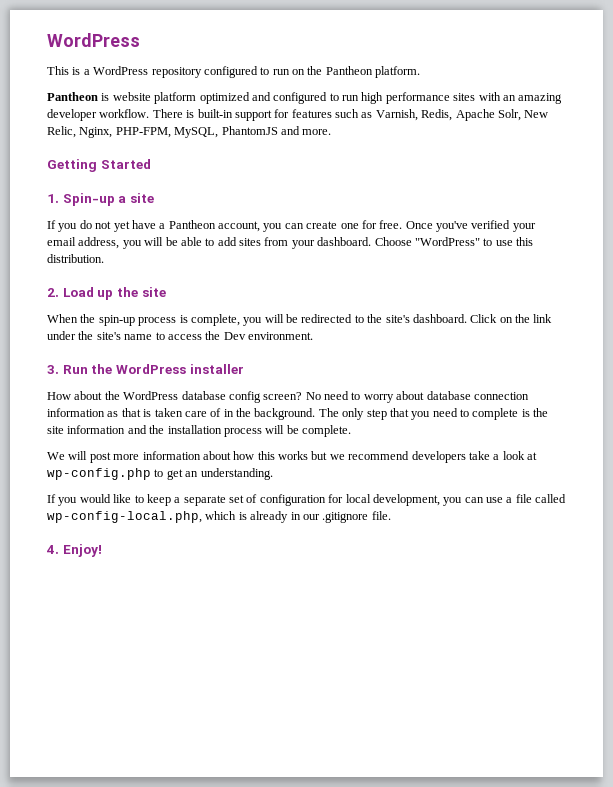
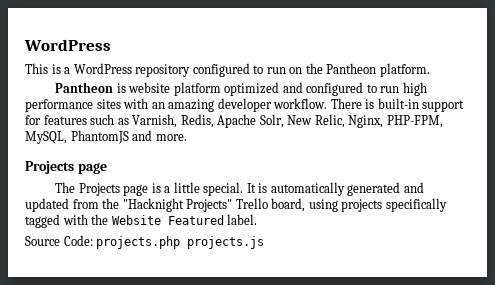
[47,159,151,172] [47,193,154,206] [47,220,536,232] [47,237,533,249] [47,254,104,263] [47,287,166,300] [47,314,553,326] [47,331,313,340] [47,364,244,374] [47,391,529,403] [47,408,549,420] [47,425,351,437] [47,451,537,463] [47,468,273,480] [47,494,567,506] [47,511,391,523] [46,544,102,557] Getting Started // 1. Spin-up a site // If you do not yet have a Pantheon account, you can create one for free. Once you've verified your email address, you will be able to add sites from your dashboard. Choose "WordPress" to use this distribution. // 2. Load up the site // When the spin-up process is complete, you will be redirected to the site's dashboard. Click on the link under the site's name to access the Dev environment. // 3. Run the WordPress installer // How about the WordPress database config screen? No need to worry about database connection information as that is taken care of in the background. The only step that you need to complete is the site information and the installation process will be complete. // We will post more information about how this works but we recommend developers take a look at wp-config.php to get an understanding. // If you would like to keep a separate set of configuration for local development, you can use a file called wp-config-local.php, which is already in our .gitignore file. // 4. Enjoy! -> [25,161,107,174] [55,182,424,196] [25,198,447,212] [25,214,258,228] [25,235,265,249] Projects page // The Projects page is a little special. It is automatically generated and updated from the "Hacknight Projects" Trello board, using projects specifically tagged with the Website Featured label. // Source Code: projects.php projects.js

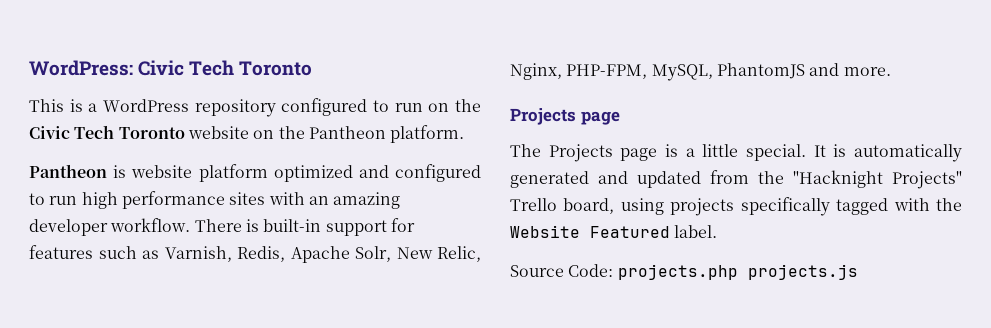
[24,39,111,51] WordPress -> [29,60,313,76] WordPress: Civic Tech Toronto
(323, 68) none -> [29,125,305,139] Civic Tech Toronto website on the

